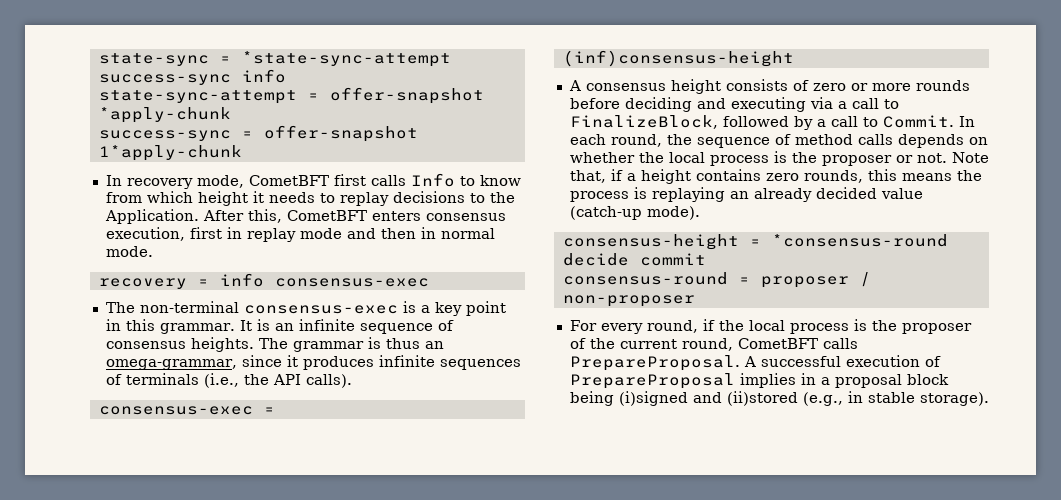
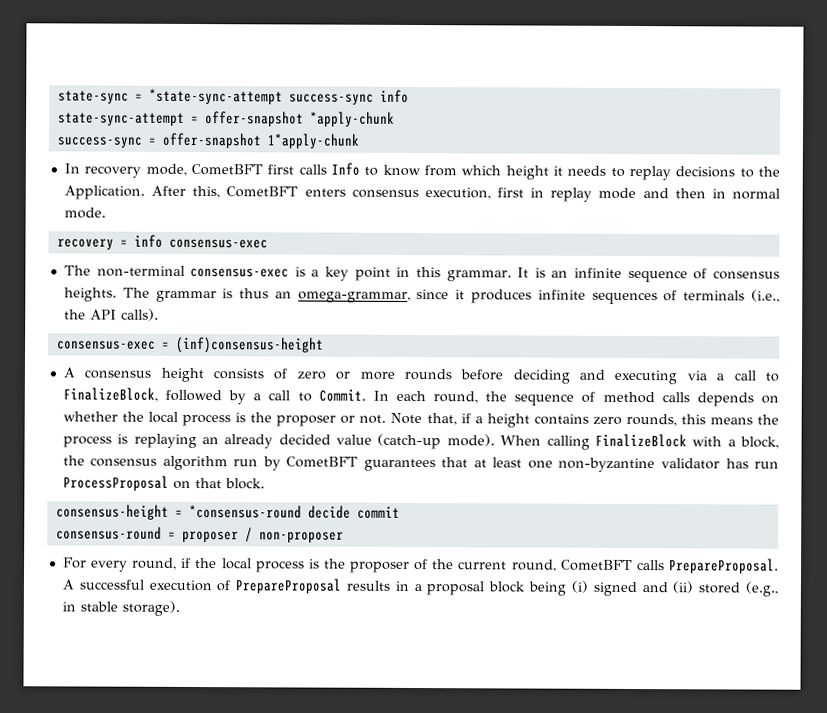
(700, 213) none -> [500,433,779,450] [62,455,779,473] [62,475,265,491] When calling FinalizeBlock with a block, the consensus algorithm run by CometBFT guarantees that at least one non-byzantine validator has run ProcessProposal on that block.
[739,373,796,388] implies -> [346,580,391,591] results
[618,391,798,406] (i)signed and (ii)stored -> [570,580,741,597] (i) signed and (ii) stored

